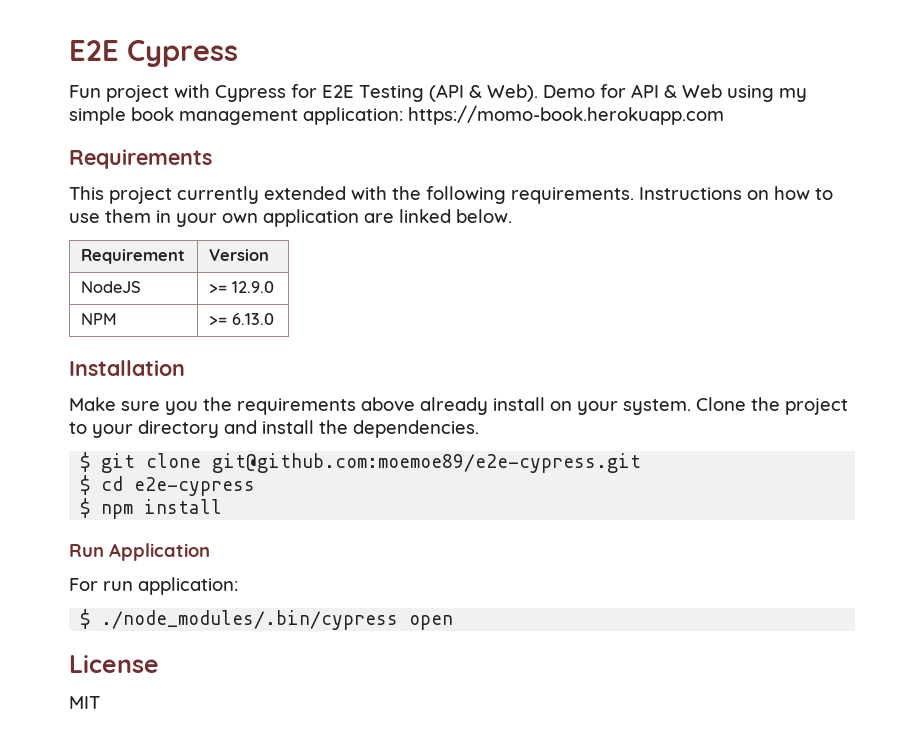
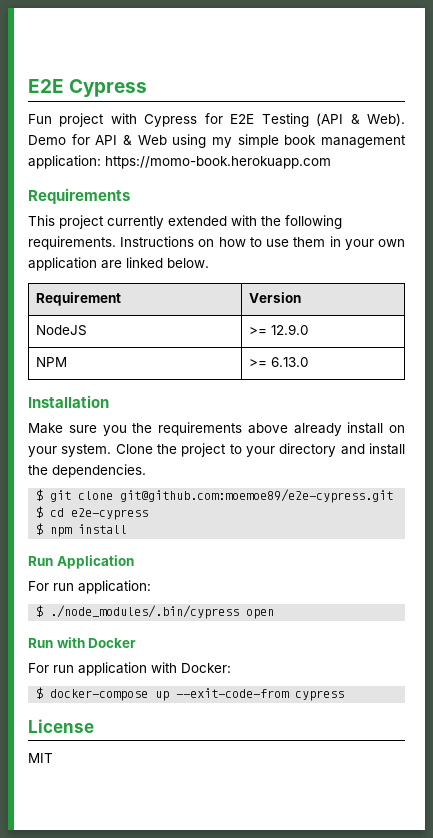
(454, 622) none -> [28,637,137,648] [28,662,231,676] [36,687,345,701] // Run with Docker // For run application with Docker: // $ docker-compose up --exit-code-from cypress

